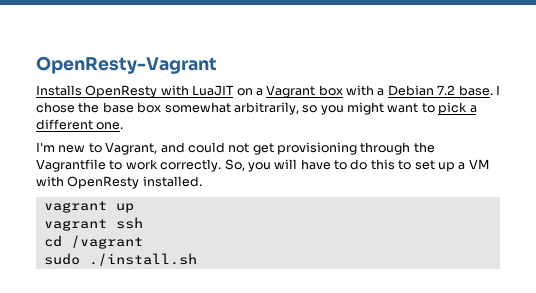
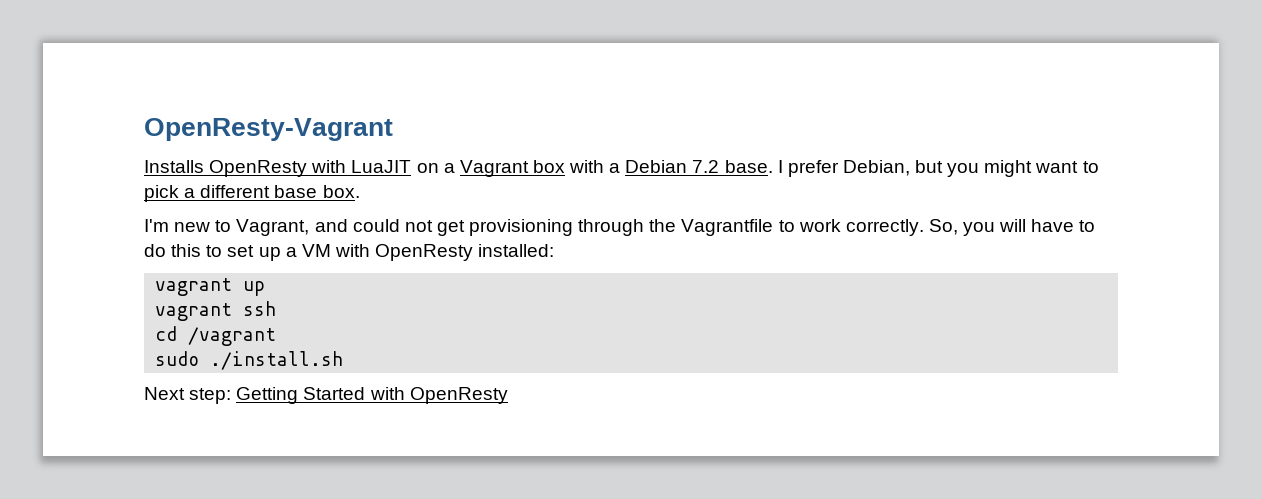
[36,102,318,115] chose the base box somewhat arbitrarily, so -> [787,160,944,177] prefer Debian, but
[96,122,124,130] one. -> [274,185,360,198] base box.
[142,176,202,187] installed. -> [478,244,555,257] installed:
(197, 259) none -> [144,387,508,404] // Next step: Getting Started with OpenResty

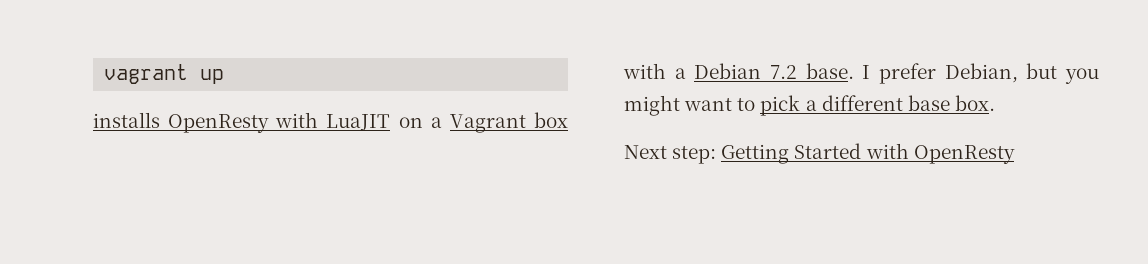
[144,118,393,141] [144,160,204,173] OpenResty-Vagrant // Installs -> [104,64,225,84] [93,112,160,128] vagrant up // installs
[144,219,1096,236] [144,244,555,261] [155,278,266,296] [155,301,277,321] [155,326,277,346] [155,351,344,370] // I'm new to Vagrant, and could not get provisioning through the Vagrantfile to work correctly. So, you will have to do this to set up a VM with OpenResty installed: // vagrant up // vagrant ssh // cd /vagrant // sudo ./install.sh -> (995, 103) none

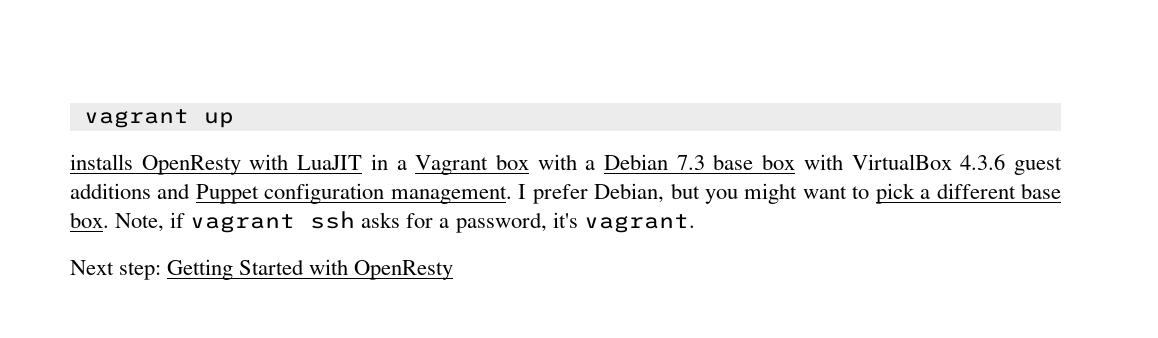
[398,117,423,128] on -> [370,154,388,170] in
[770,63,854,79] 7.2 base. -> [676,154,1063,175] [70,183,512,204] 7.3 base box with VirtualBox 4.3.6 guest additions and Puppet configuration management.
(995, 103) none -> [115,211,695,233] Note, if vagrant ssh asks for a password, it's vagrant.

